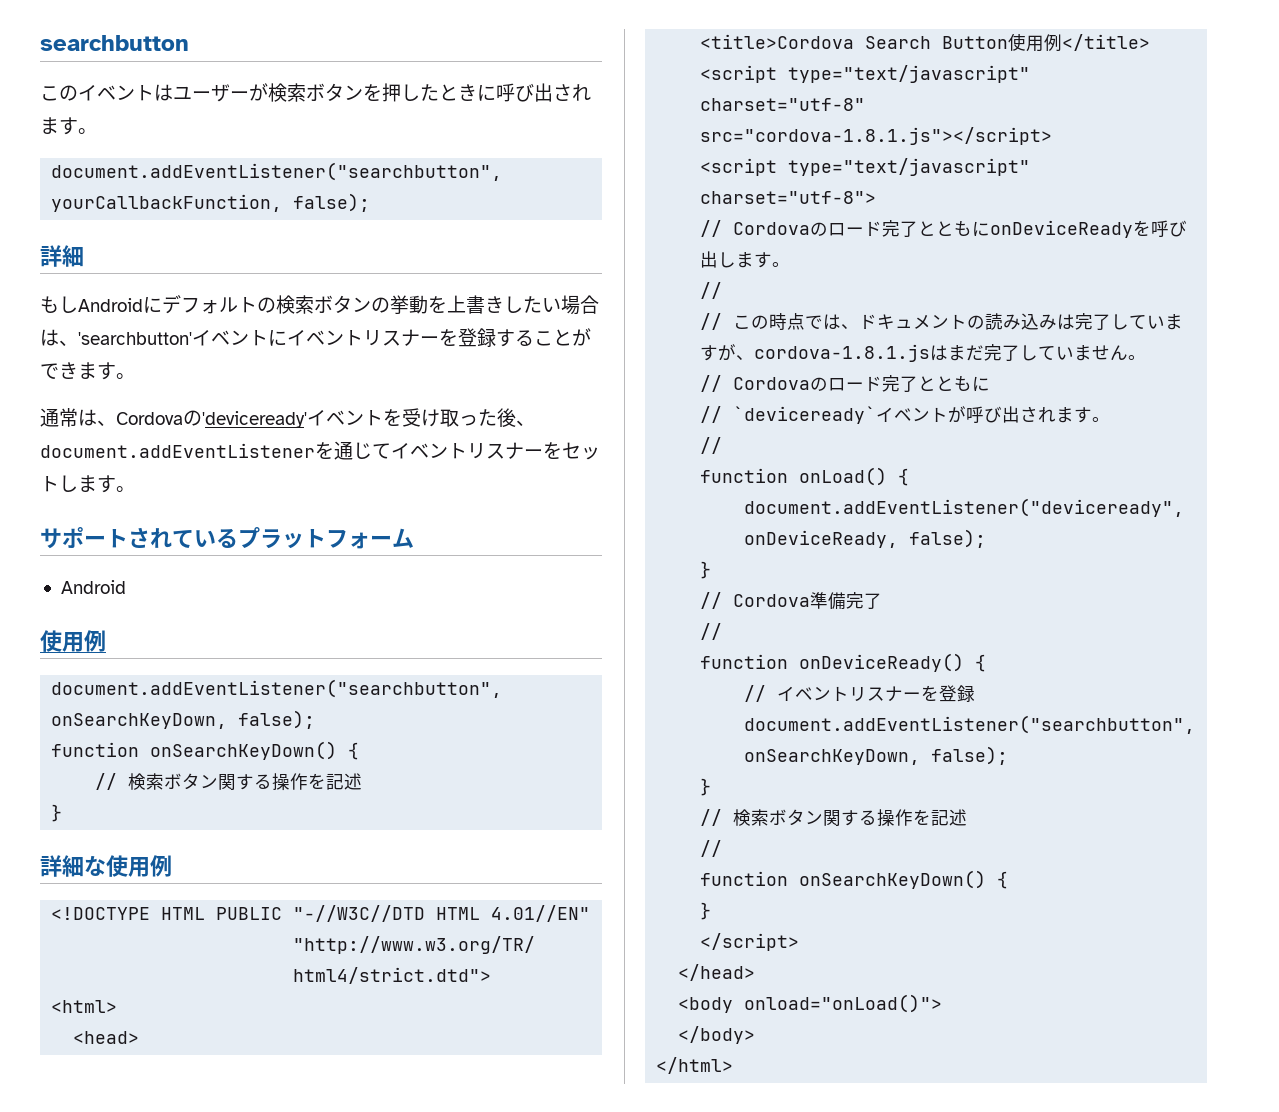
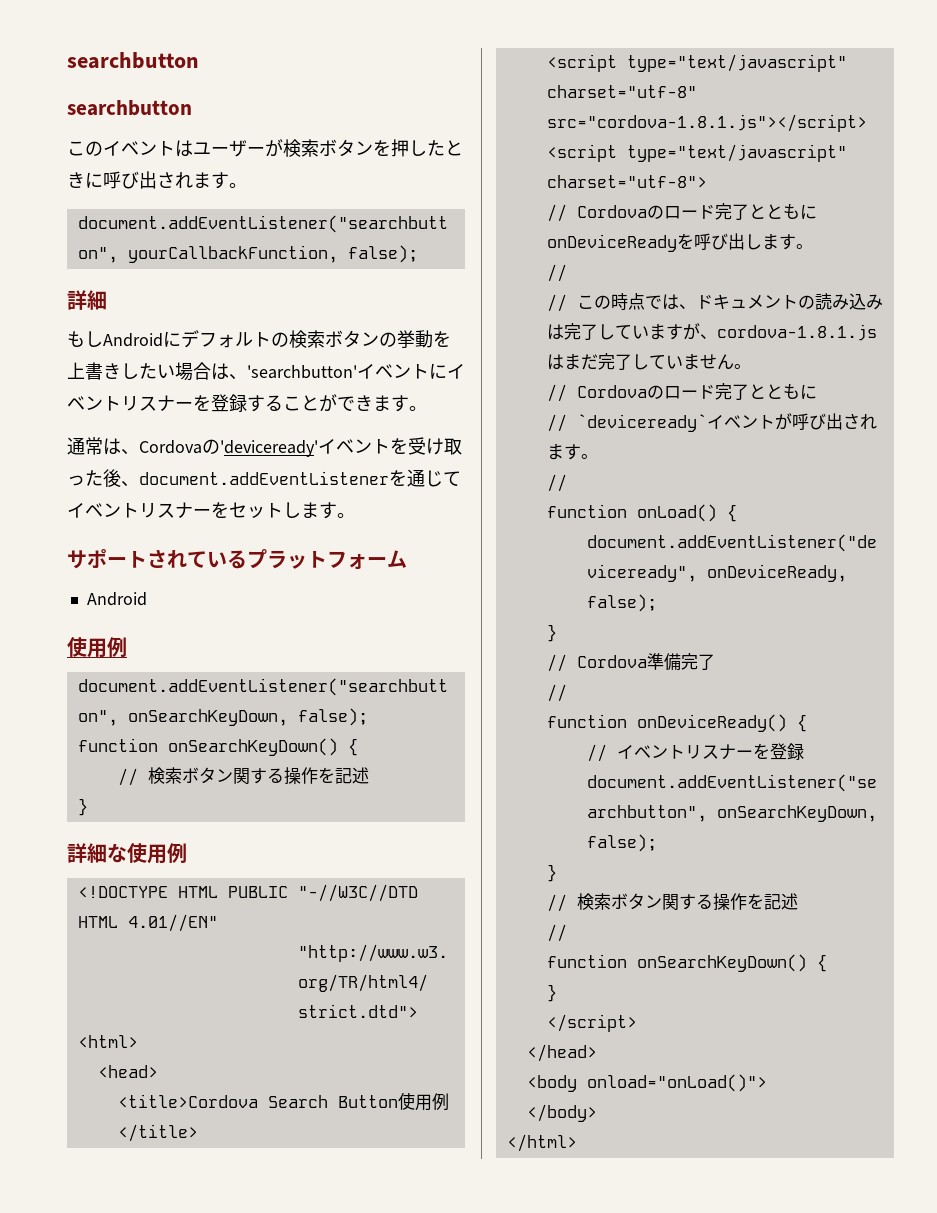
[40,35,189,51] searchbutton -> [67,52,199,69] [67,100,192,116] searchbutton // searchbutton

